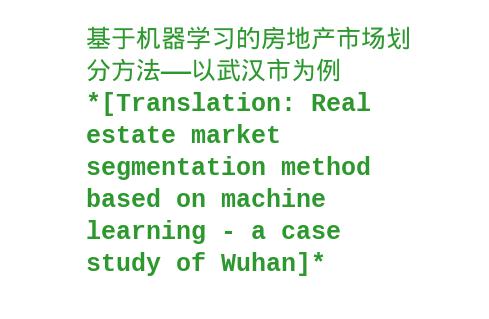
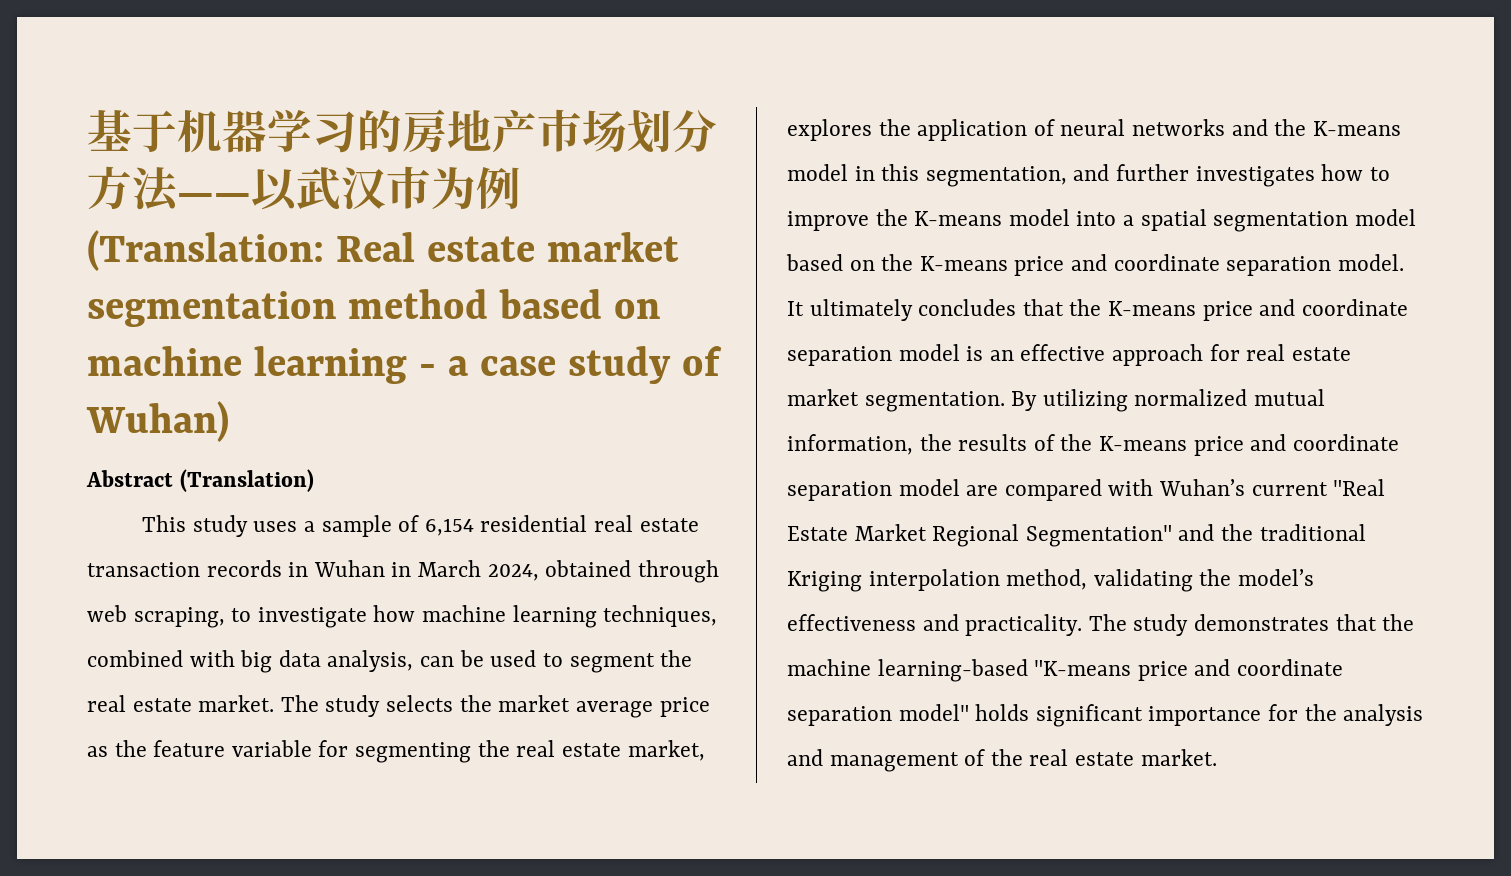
[86,92,296,116] *[Translation: -> [87,230,324,271] (Translation:
[221,252,326,276] Wuhan]* -> [86,401,229,442] [86,469,314,492] [142,515,699,537] [87,560,719,583] [87,605,718,628] [87,650,693,673] [87,695,710,718] [87,740,705,763] [787,119,1401,141] [787,164,1390,187] [787,209,1416,232] [786,254,1404,276] [787,299,1408,321] [787,344,1351,366] [787,389,1326,412] [787,434,1399,456] [787,479,1386,501] [787,524,1366,547] [787,569,1315,592] [787,614,1415,636] [787,659,1344,682] [787,704,1424,727] [787,749,1217,772] Wuhan) // Abstract (Translation) // This study uses a sample of 6,154 residential real estate transaction records in Wuhan in March 2024, obtained through web scraping, to investigate how machine learning techniques, combined with big data analysis, can be used to segment the real estate market. The study selects the market average price as the feature variable for segmenting the real estate market, explores the application of neural networks and the K-means model in this segmentation, and further investigates how to improve the K-means model into a spatial segmentation model based on the K-means price and coordinate separation model. It ultimately concludes that the K-means price and coordinate separation model is an effective approach for real estate market segmentation. By utilizing normalized mutual information, the results of the K-means price and coordinate separation model are compared with Wuhan’s current "Real Estate Market Regional Segmentation" and the traditional Kriging interpolation method, validating the model’s effectiveness and practicality. The study demonstrates that the machine learning-based "K-means price and coordinate separation model" holds significant importance for the analysis and management of the real estate market.

